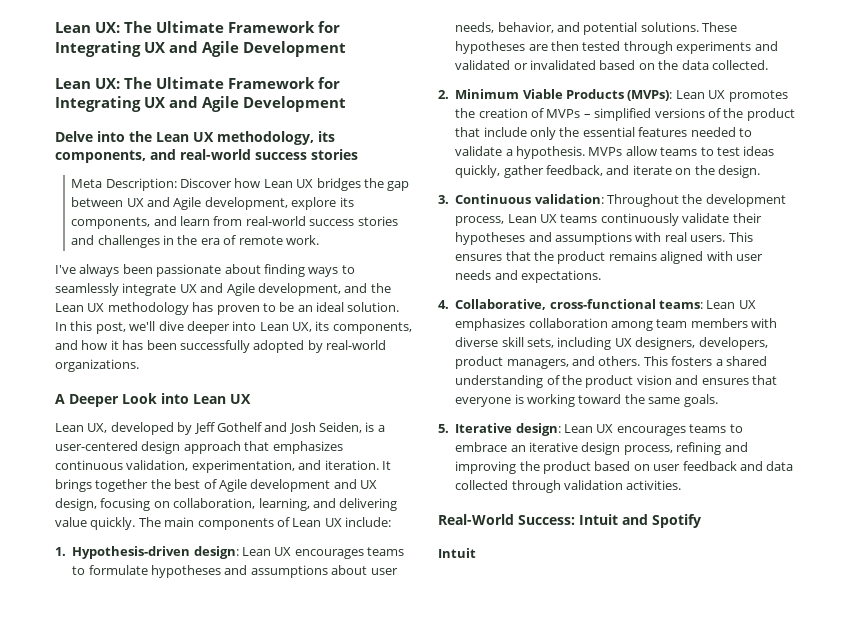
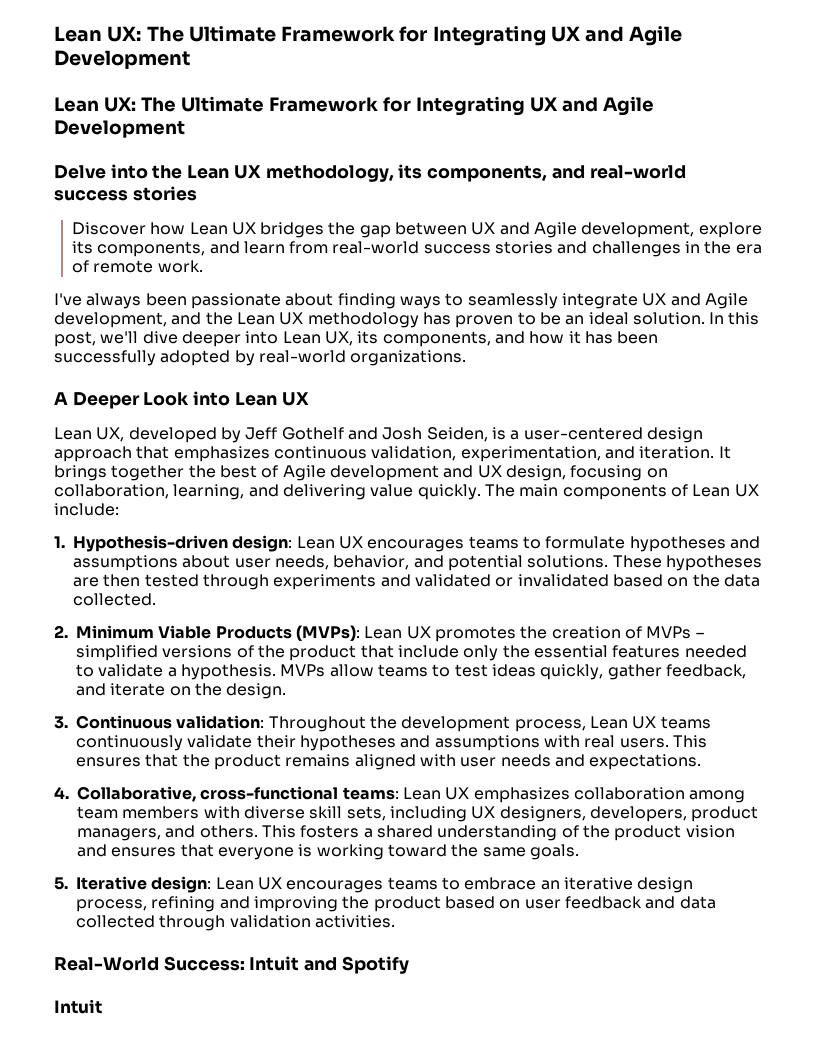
[71,178,177,191] Meta Description: -> (197, 193) none

